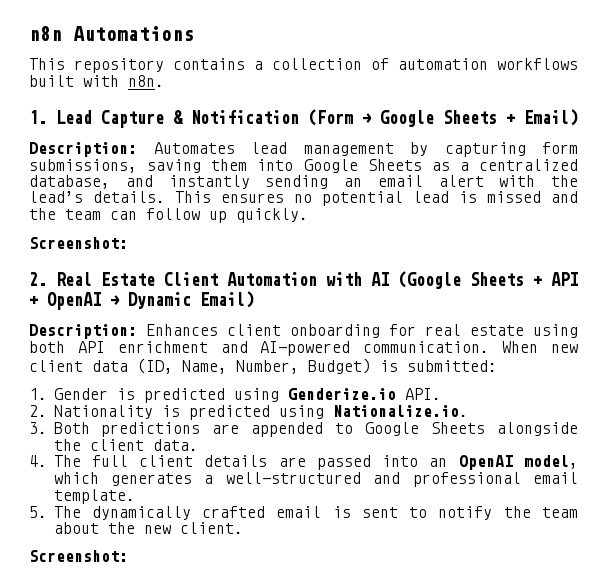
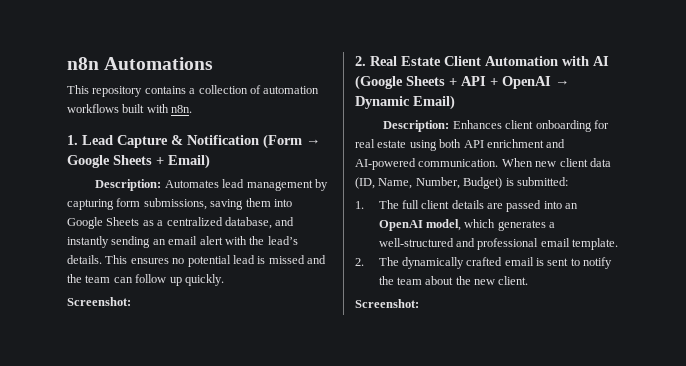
[53,388,441,403] [29,405,468,420] [29,422,578,437] [53,439,198,451] [29,455,47,467] Gender is predicted using Genderize.io API. // 2. Nationality is predicted using Nationalize.io. // 3. Both predictions are appended to Google Sheets alongside the client data. // 4. -> (364, 205) none
[29,506,47,518] 5. -> [355,258,364,266] 2.

